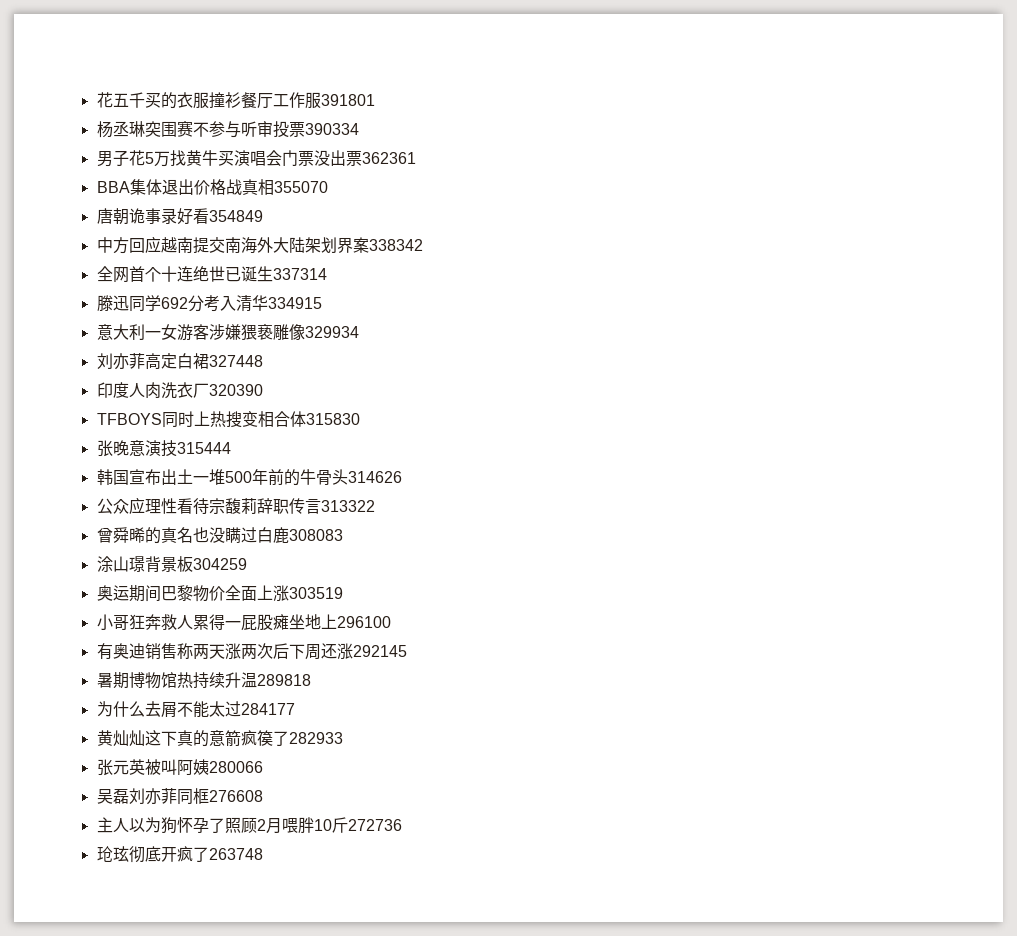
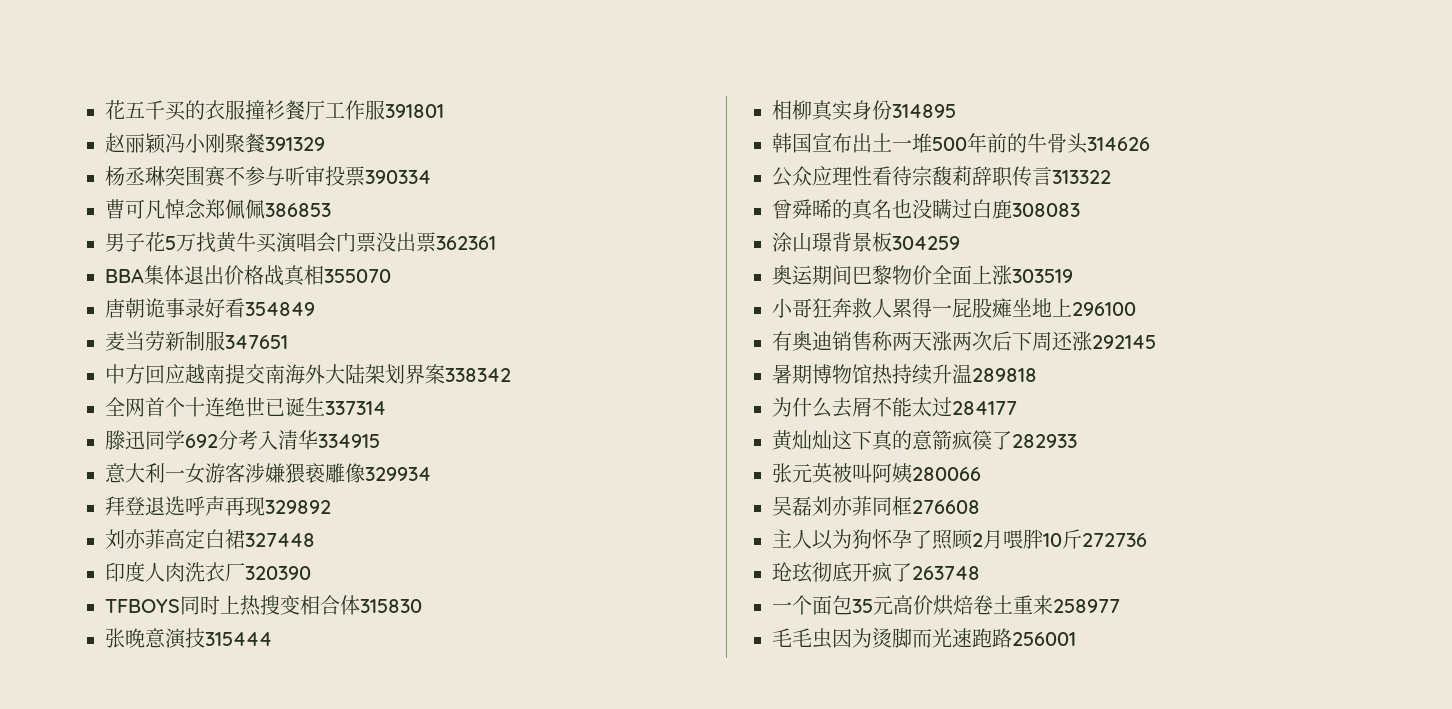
(375, 100) none -> [105,133,325,154] // 赵丽颖冯小刚聚餐391329
(359, 129) none -> [105,199,331,219] // 曹可凡悼念郑佩佩386853
(263, 216) none -> [105,331,288,351] // 麦当劳新制服347651
(359, 332) none -> [105,496,331,516] // 拜登退选呼声再现329892
(231, 448) none -> [772,100,956,121] // 相柳真实身份314895
(263, 854) none -> [772,595,1120,616] [772,628,1076,649] // 一个面包35元高价烘焙卷土重来258977 // 毛毛虫因为烫脚而光速跑路256001

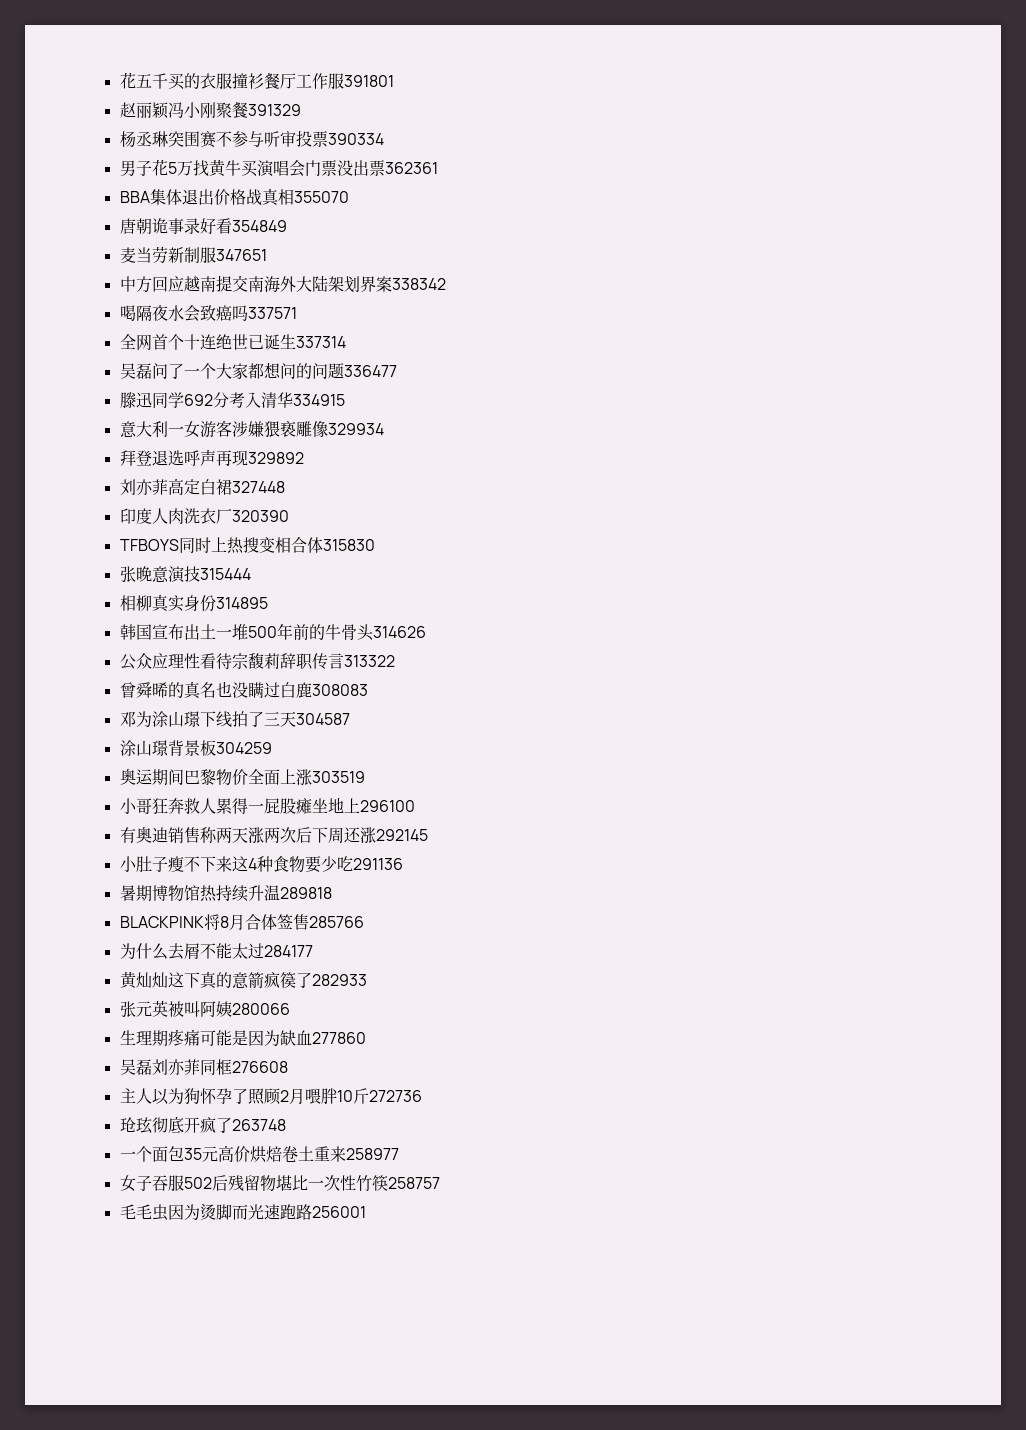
[105,199,331,219] // 曹可凡悼念郑佩佩386853 -> (384, 139) none
(511, 375) none -> [119,305,297,322] // 喝隔夜水会致癌吗337571
(386, 408) none -> [119,362,397,380] // 吴磊问了一个大家都想问的问题336477
(1080, 210) none -> [119,711,350,727] // 邓为涂山璟下线拍了三天304587
(1156, 342) none -> [119,856,403,873] // 小肚子瘦不下来这4种食物要少吃291136
(1037, 375) none -> [119,914,364,930] // BLACKPINK将8月合体签售285766
(981, 474) none -> [119,1029,366,1046] // 生理期疼痛可能是因为缺血277860
(1120, 606) none -> [119,1175,440,1192] // 女子吞服502后残留物堪比一次性竹筷258757

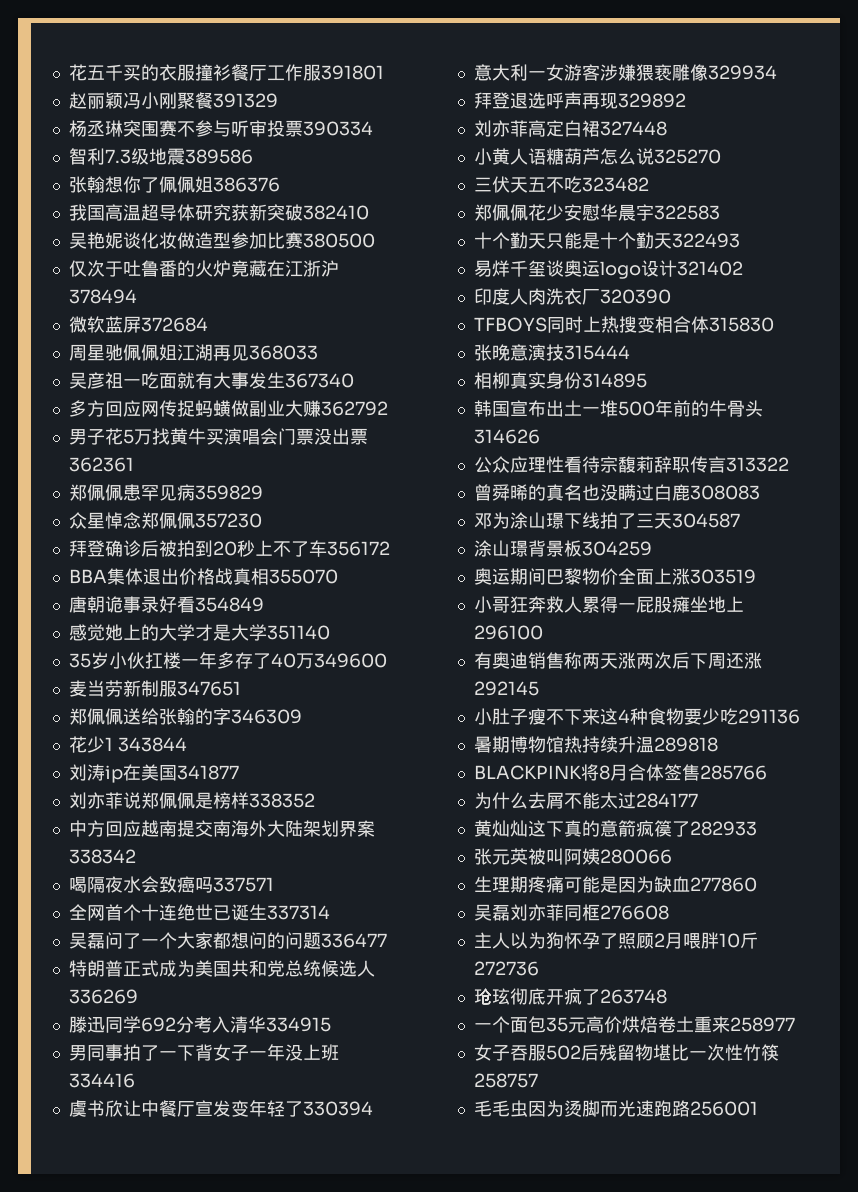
(384, 139) none -> [68,148,253,165] [68,176,280,193] [68,204,369,221] [68,232,375,249] [68,260,339,277] [68,289,137,304] [68,316,208,333] [68,344,318,361] [68,372,354,389] [68,400,388,417] // 智利7.3级地震389586 // 张翰想你了佩佩姐386376 // 我国高温超导体研究获新突破382410 // 吴艳妮谈化妆做造型参加比赛380500 // 仅次于吐鲁番的火炉竟藏在江浙沪378494 // 微软蓝屏372684 // 周星驰佩佩姐江湖再见368033 // 吴彦祖一吃面就有大事发生367340 // 多方回应网传捉蚂蟥做副业大赚362792
(438, 168) none -> [68,484,263,501] [68,512,262,529] [68,540,390,557] // 郑佩佩患罕见病359829 // 众星悼念郑佩佩357230 // 拜登确诊后被拍到20秒上不了车356172
[119,246,267,264] 麦当劳新制服347651 -> [68,624,330,641] [68,652,387,669] [68,680,241,697] [68,708,302,725] [68,736,187,753] [68,764,239,783] [68,792,315,809] 感觉她上的大学才是大学351140 // 35岁小伙扛楼一年多存了40万349600 // 麦当劳新制服347651 // 郑佩佩送给张翰的字346309 // 花少1 343844 // 刘涛ip在美国341877 // 刘亦菲说郑佩佩是榜样338352
(397, 371) none -> [68,960,375,977] [68,989,138,1004] // 特朗普正式成为美国共和党总统候选人336269
(345, 400) none -> [68,1044,339,1061] [68,1073,135,1088] [68,1100,373,1117] // 男同事拍了一下背女子一年没上班334416 // 虞书欣让中餐厅宣发变年轻了330394
(285, 487) none -> [473,148,721,165] [473,176,649,193] [473,204,720,221] [473,232,740,249] [473,260,743,279] // 小黄人语糖葫芦怎么说325270 // 三伏天五不吃323482 // 郑佩佩花少安慰华晨宇322583 // 十个勤天只能是十个勤天322493 // 易烊千玺谈奥运logo设计321402

